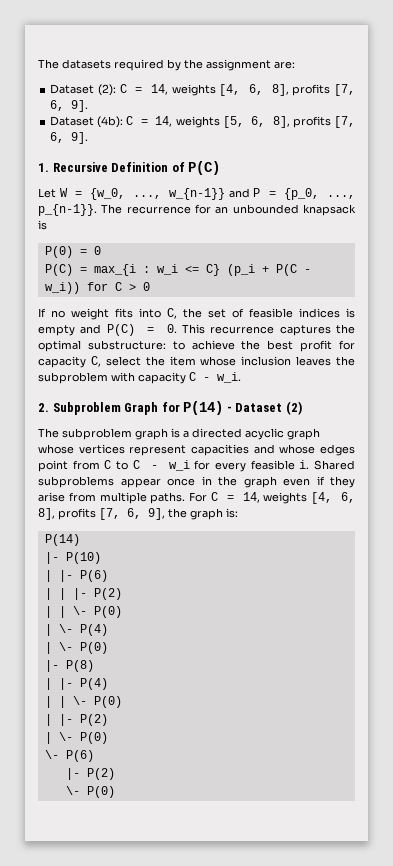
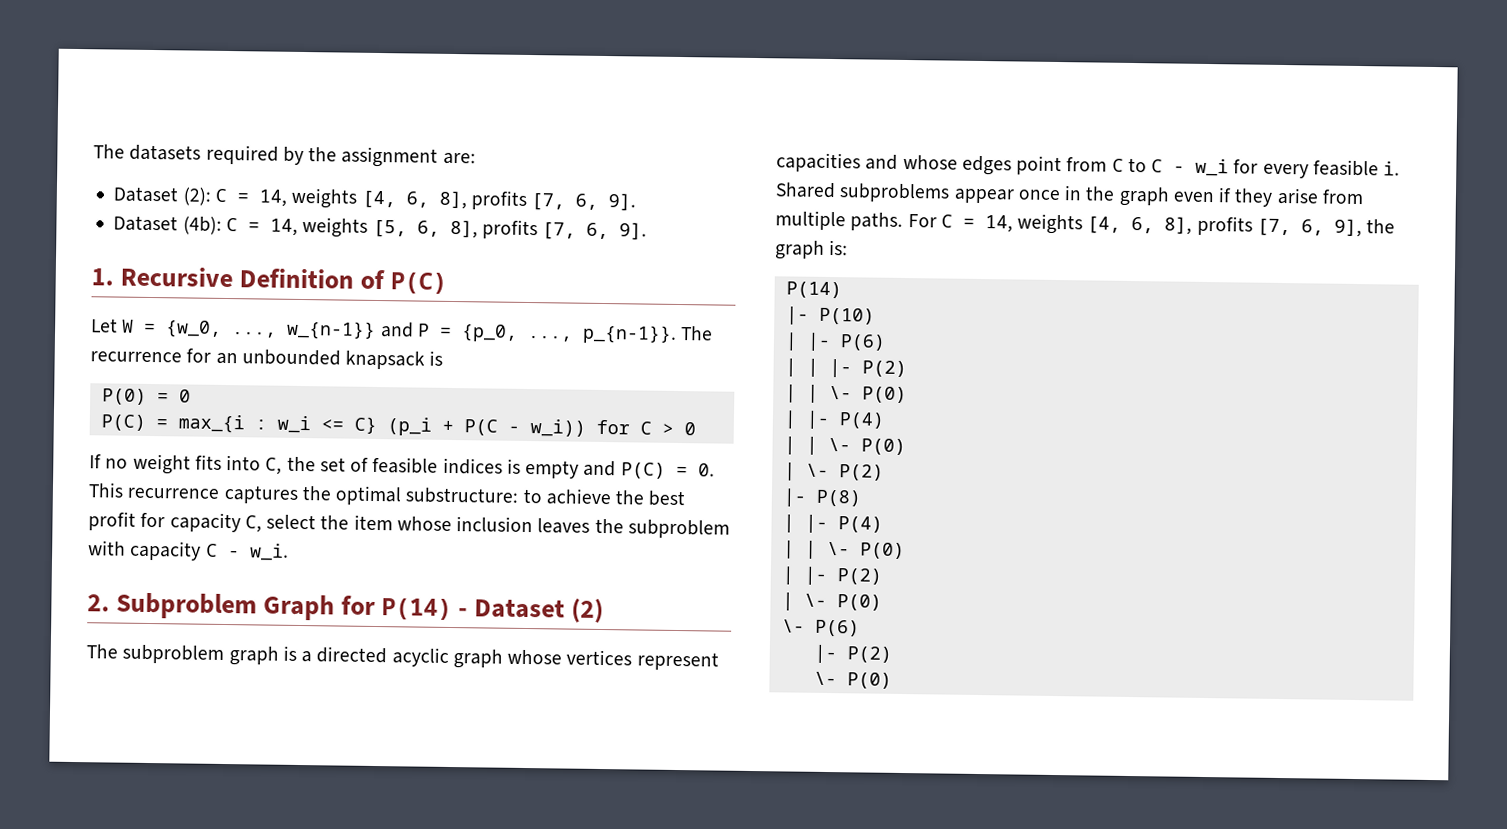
[58,624,108,636] [44,642,108,654] \- P(4) // | \- P(0) -> [805,410,885,430] [783,436,906,456] [783,462,884,481] |- P(4) // | | \- P(0) // | \- P(2)

